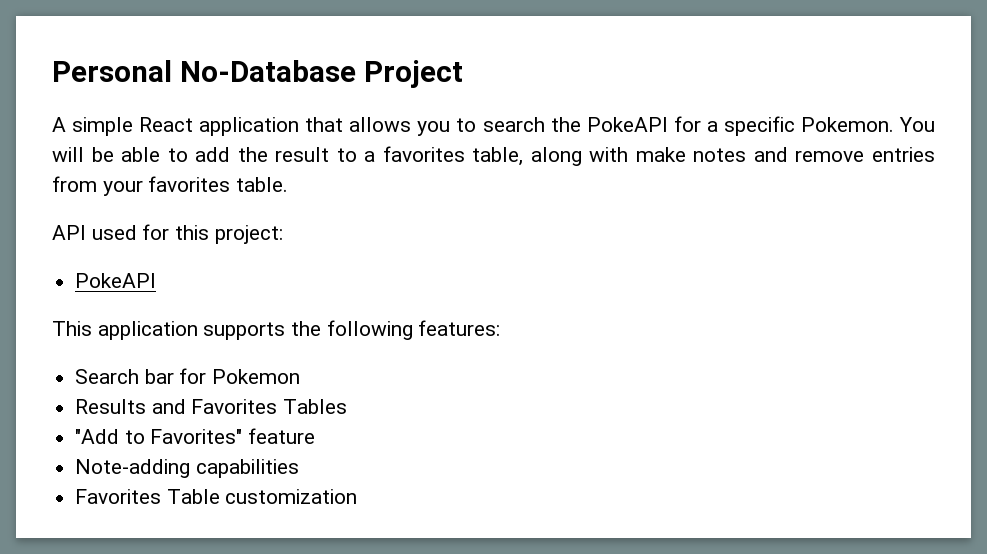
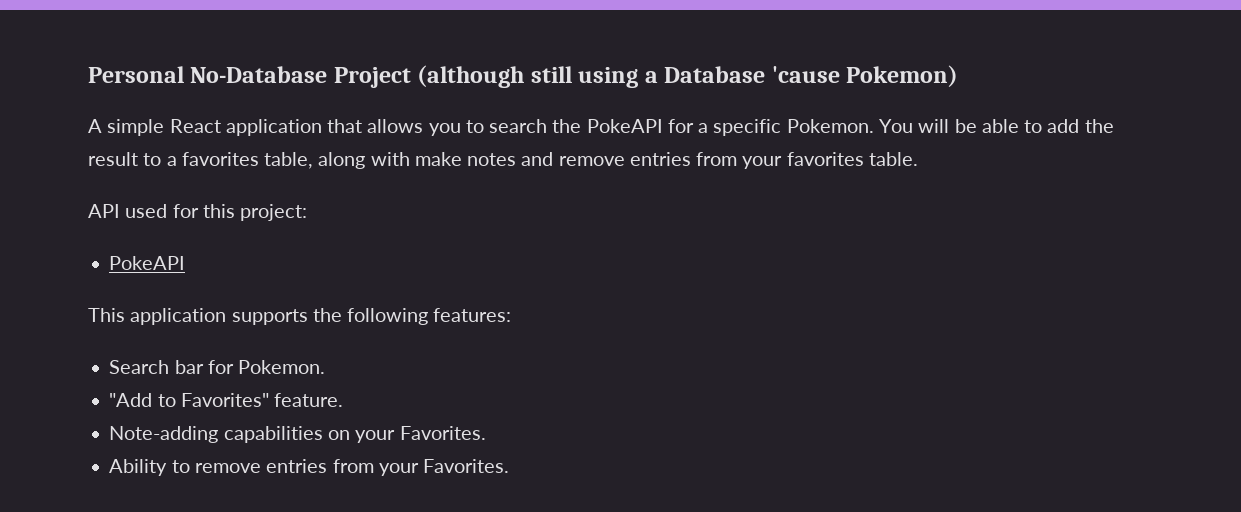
(463, 74) none -> [417,65,959,88] (although still using a Database 'cause Pokemon)
[212,369,301,384] [75,399,348,414] Pokemon // Results and Favorites Tables -> [238,360,326,374] Pokemon.
[248,428,316,444] feature -> [274,393,344,407] feature.
[75,489,358,504] // Favorites Table customization -> [327,426,486,443] [109,459,510,476] on your Favorites. // Ability to remove entries from your Favorites.

